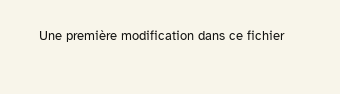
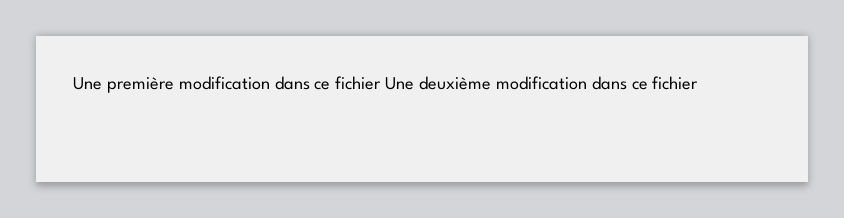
(285, 35) none -> [385,76,699,90] Une deuxième modification dans ce fichier

